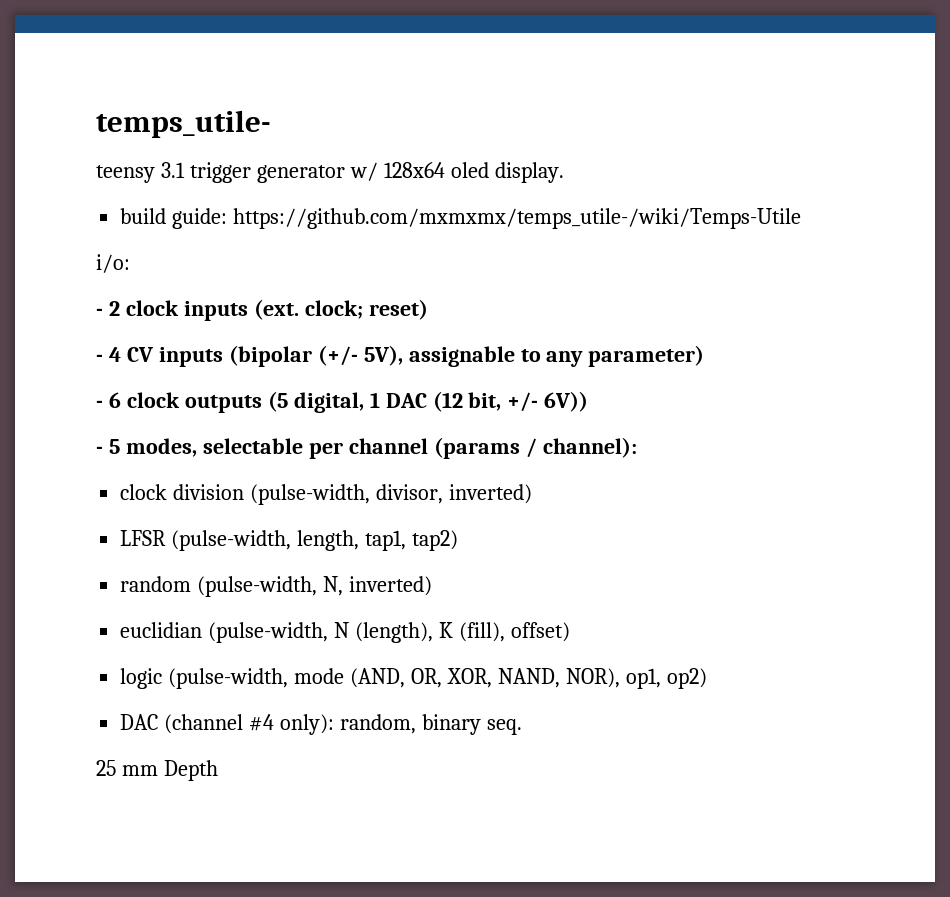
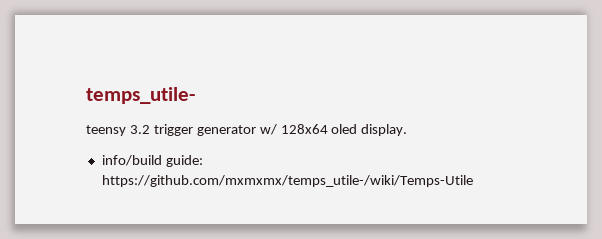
[160,162,185,178] 3.1 -> [129,125,150,134] 3.2
[120,208,167,224] build -> [101,155,162,166] info/build
[96,254,130,273] [96,299,428,321] [96,345,705,367] [96,391,589,413] [96,437,637,459] [120,484,532,505] [120,530,458,551] [120,576,433,597] [120,622,570,643] [120,668,707,689] [120,714,522,735] [96,760,218,781] // i/o: // - 2 clock inputs (ext. clock; reset) // - 4 CV inputs (bipolar (+/- 5V), assignable to any parameter) // - 6 clock outputs (5 digital, 1 DAC (12 bit, +/- 6V)) // - 5 modes, selectable per channel (params / channel): // clock division (pulse-width, divisor, inverted) // LFSR (pulse-width, length, tap1, tap2) // random (pulse-width, N, inverted) // euclidian (pulse-width, N (length), K (fill), offset) // logic (pulse-width, mode (AND, OR, XOR, NAND, NOR), op1, op2) // DAC (channel #4 only): random, binary seq. // 25 mm Depth -> (473, 181) none

